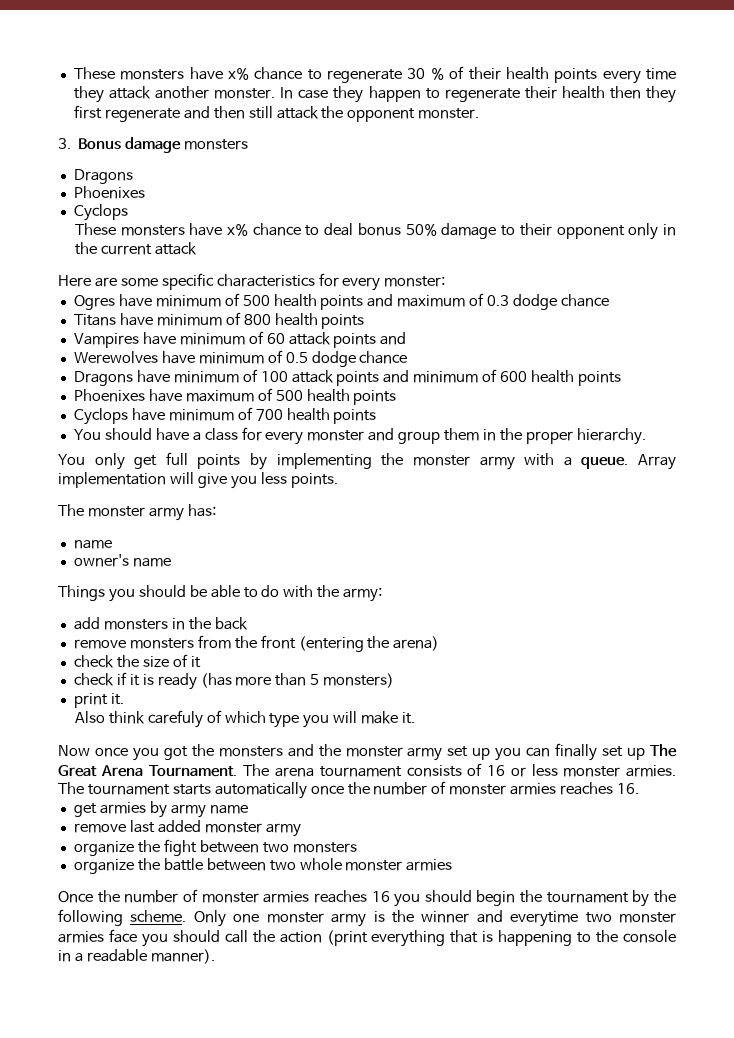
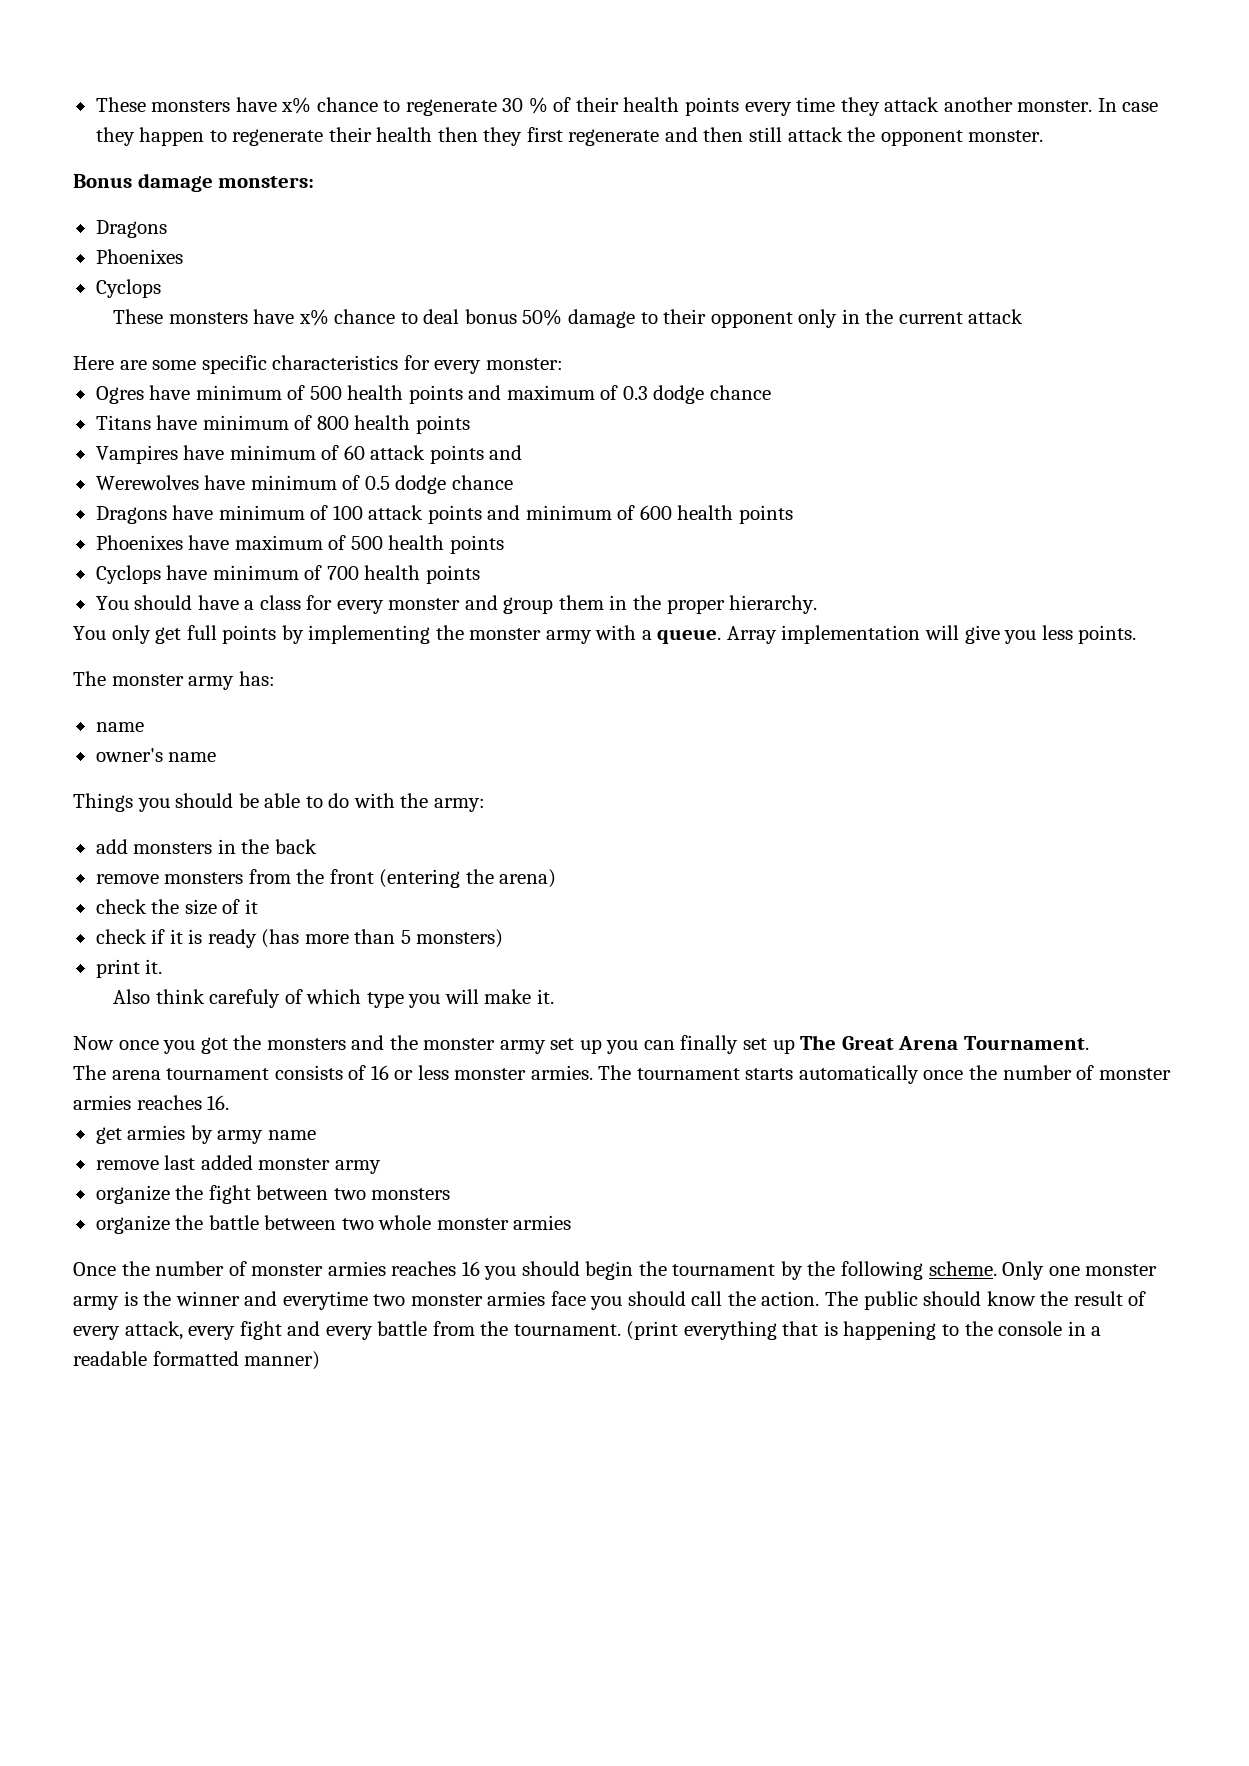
[58,138,71,149] 3. -> (1044, 136) none
[184,139,249,150] monsters -> [218,176,315,188] monsters:
(238, 771) none -> (1089, 1043) //
[279,931,322,943] action -> [761,1291,1147,1310] [73,1321,621,1340] action. The public should know the result of every attack, every fight and every battle from the tournament.
[150,949,215,964] manner). -> [152,1351,321,1370] formatted manner)

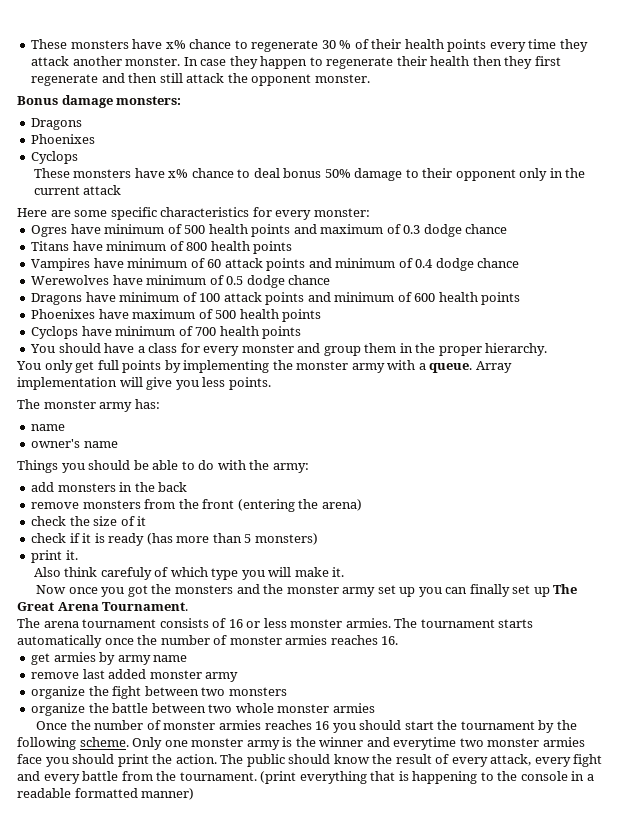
(523, 452) none -> [335,258,520,271] minimum of 0.4 dodge chance
[585,1261,634,1280] begin -> [404,721,434,730] start
[691,1291,723,1306] call -> [117,754,149,767] print

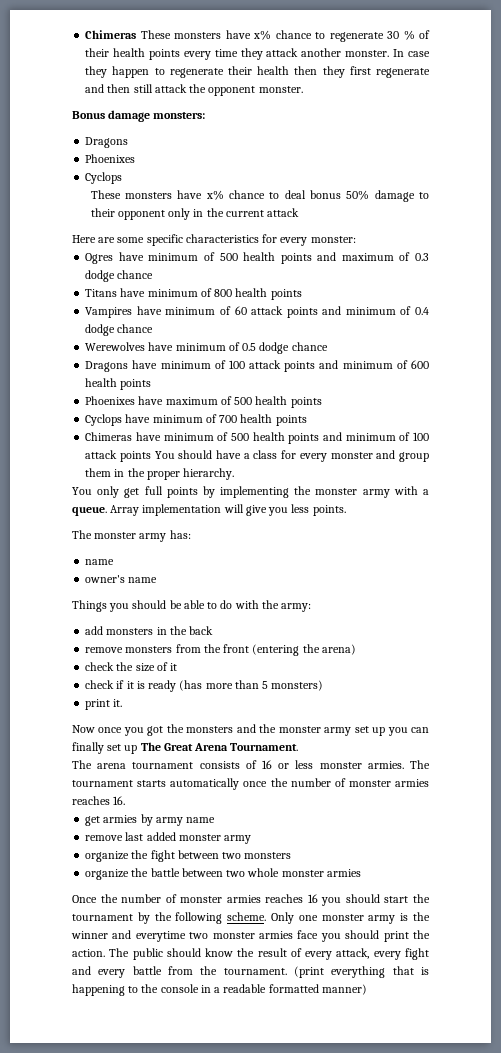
(31, 44) none -> [85,30,137,39] Chimeras
(302, 332) none -> [85,432,430,444] [85,450,151,462] Chimeras have minimum of 500 health points and minimum of 100 attack points
[33,567,345,580] // Also think carefuly of which type you will make it. -> (123, 703) none

